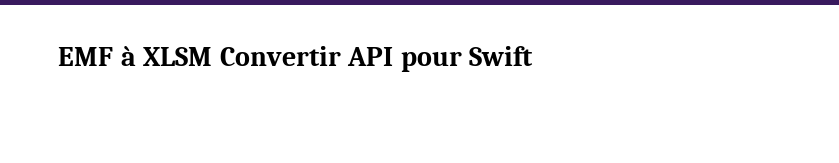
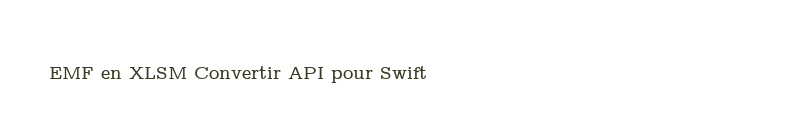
[120,46,136,66] à -> [101,70,122,79] en

